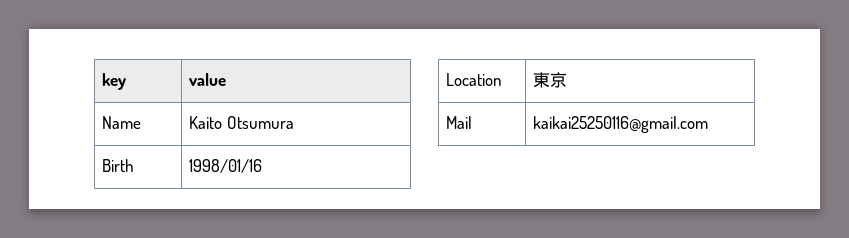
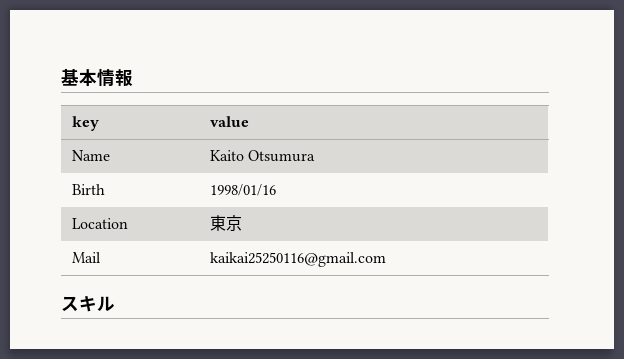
(102, 81) none -> [61,69,133,87] 基本情報 //
(709, 124) none -> [61,296,115,312] // スキル

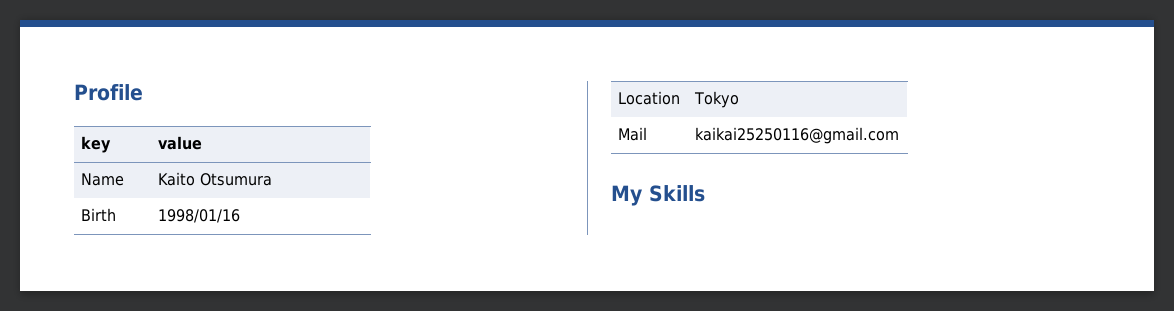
[61,69,133,87] 基本情報 -> [74,84,143,101] Profile
[209,215,242,231] 東京 -> [694,91,740,108] Tokyo
[61,296,115,312] スキル -> [611,185,705,206] My Skills

